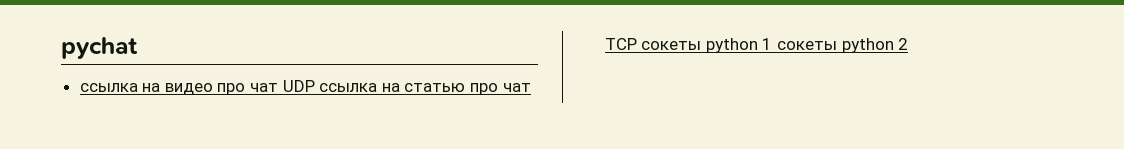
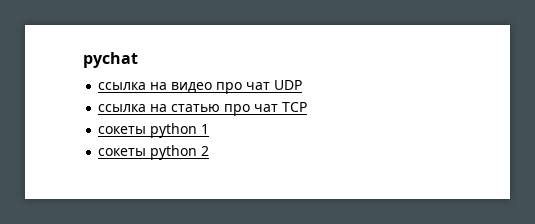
(315, 86) none -> (303, 85) //
(637, 44) none -> (308, 107) //
(773, 44) none -> (210, 129) //

